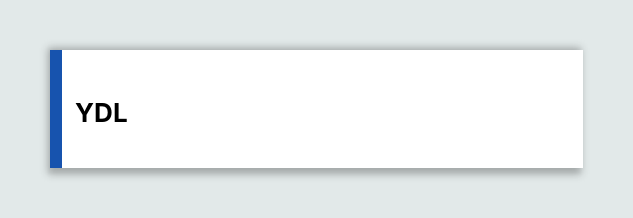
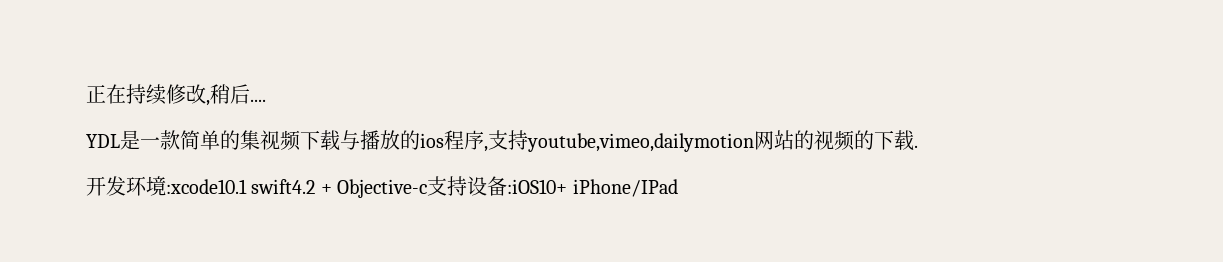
[75,103,128,122] YDL -> [86,84,266,106] [86,130,918,152] [86,176,678,198] 正在持续修改,稍后.... // YDL是一款简单的集视频下载与播放的ios程序,支持youtube,vimeo,dailymotion网站的视频的下载. // 开发环境:xcode10.1 swift4.2 + Objective-c支持设备:iOS10+ iPhone/IPad

